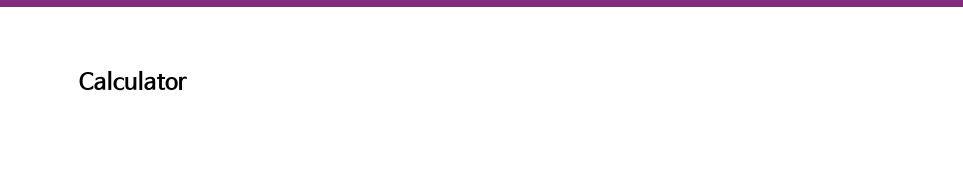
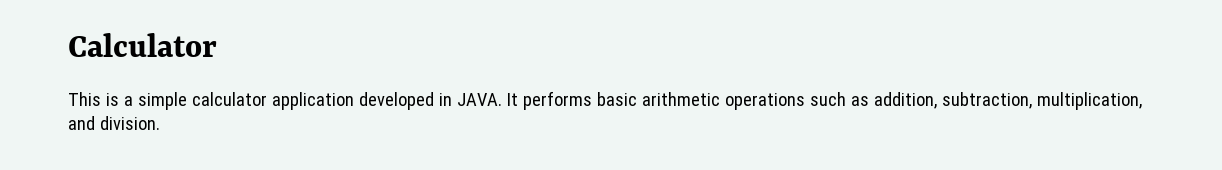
(187, 80) none -> [68,91,1142,110] [68,116,160,130] // This is a simple calculator application developed in JAVA. It performs basic arithmetic operations such as addition, subtraction, multiplication, and division.

